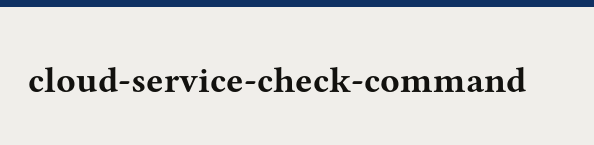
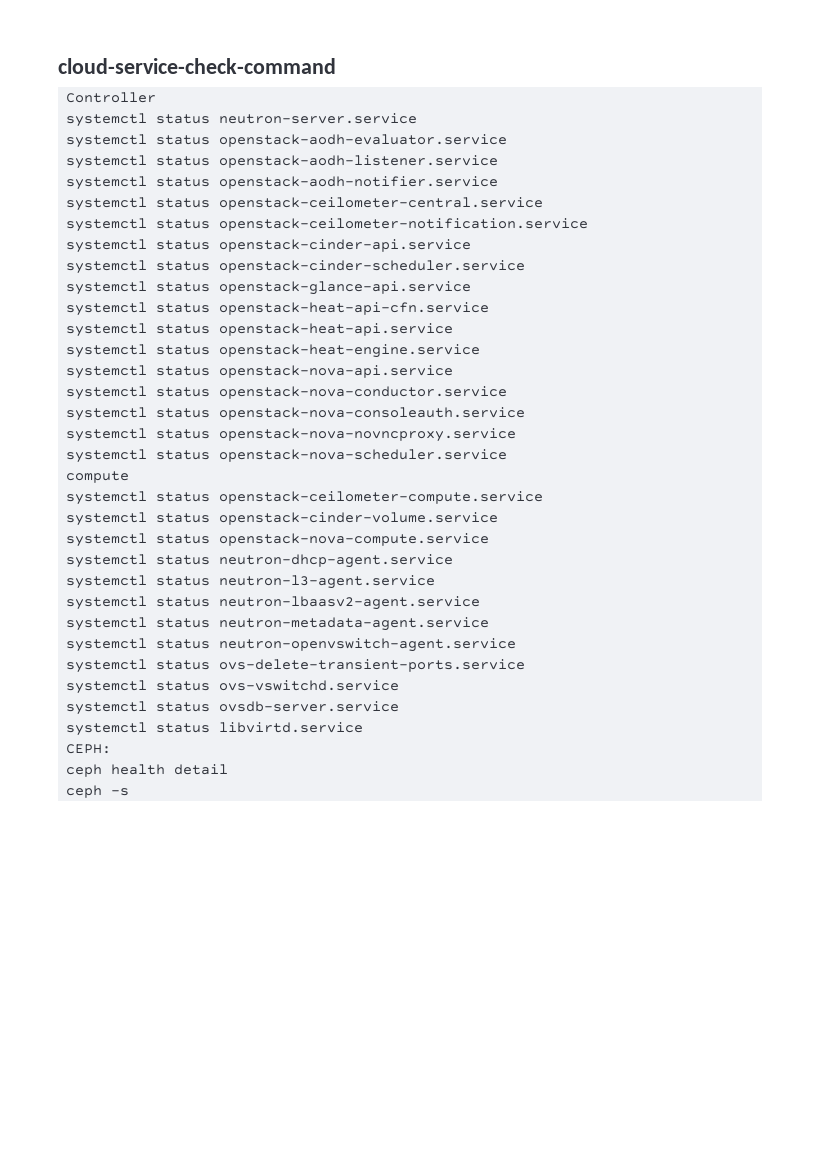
(526, 79) none -> [65,92,156,103] [65,113,417,127] [65,134,507,148] [65,155,498,169] [65,176,498,190] [65,197,543,211] [65,218,588,232] [65,239,471,253] [65,260,525,274] [65,281,471,295] [65,302,489,316] [65,323,453,337] [65,344,480,358] [65,365,453,379] [65,386,507,400] [65,407,525,421] [65,428,516,442] [65,449,507,463] [65,471,129,483] [65,491,543,505] [65,512,498,526] [65,533,489,547] [65,554,453,568] [65,575,435,589] [65,596,480,610] [65,617,489,631] [65,638,516,652] [65,659,525,673] [65,680,399,694] [65,701,399,715] [65,722,363,736] [65,744,111,754] [65,764,228,777] [65,785,129,798] // Controller // systemctl status neutron-server.service // systemctl status openstack-aodh-evaluator.service // systemctl status openstack-aodh-listener.service // systemctl status openstack-aodh-notifier.service // systemctl status openstack-ceilometer-central.service // systemctl status openstack-ceilometer-notification.service // systemctl status openstack-cinder-api.service // systemctl status openstack-cinder-scheduler.service // systemctl status openstack-glance-api.service // systemctl status openstack-heat-api-cfn.service // systemctl status openstack-heat-api.service // systemctl status openstack-heat-engine.service // systemctl status openstack-nova-api.service // systemctl status openstack-nova-conductor.service // systemctl status openstack-nova-consoleauth.service // systemctl status openstack-nova-novncproxy.service // systemctl status openstack-nova-scheduler.service // compute // systemctl status openstack-ceilometer-compute.service // systemctl status openstack-cinder-volume.service // systemctl status openstack-nova-compute.service // systemctl status neutron-dhcp-agent.service // systemctl status neutron-l3-agent.service // systemctl status neutron-lbaasv2-agent.service // systemctl status neutron-metadata-agent.service // systemctl status neutron-openvswitch-agent.service // systemctl status ovs-delete-transient-ports.service // systemctl status ovs-vswitchd.service // systemctl status ovsdb-server.service // systemctl status libvirtd.service // CEPH: // ceph health detail // ceph -s

